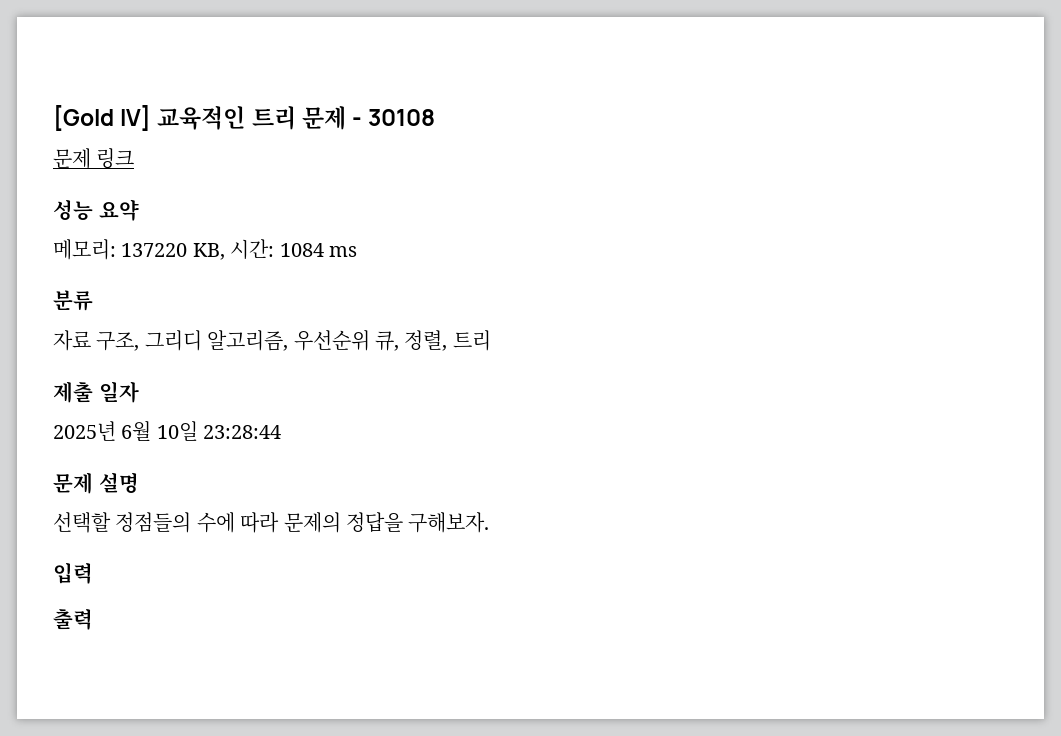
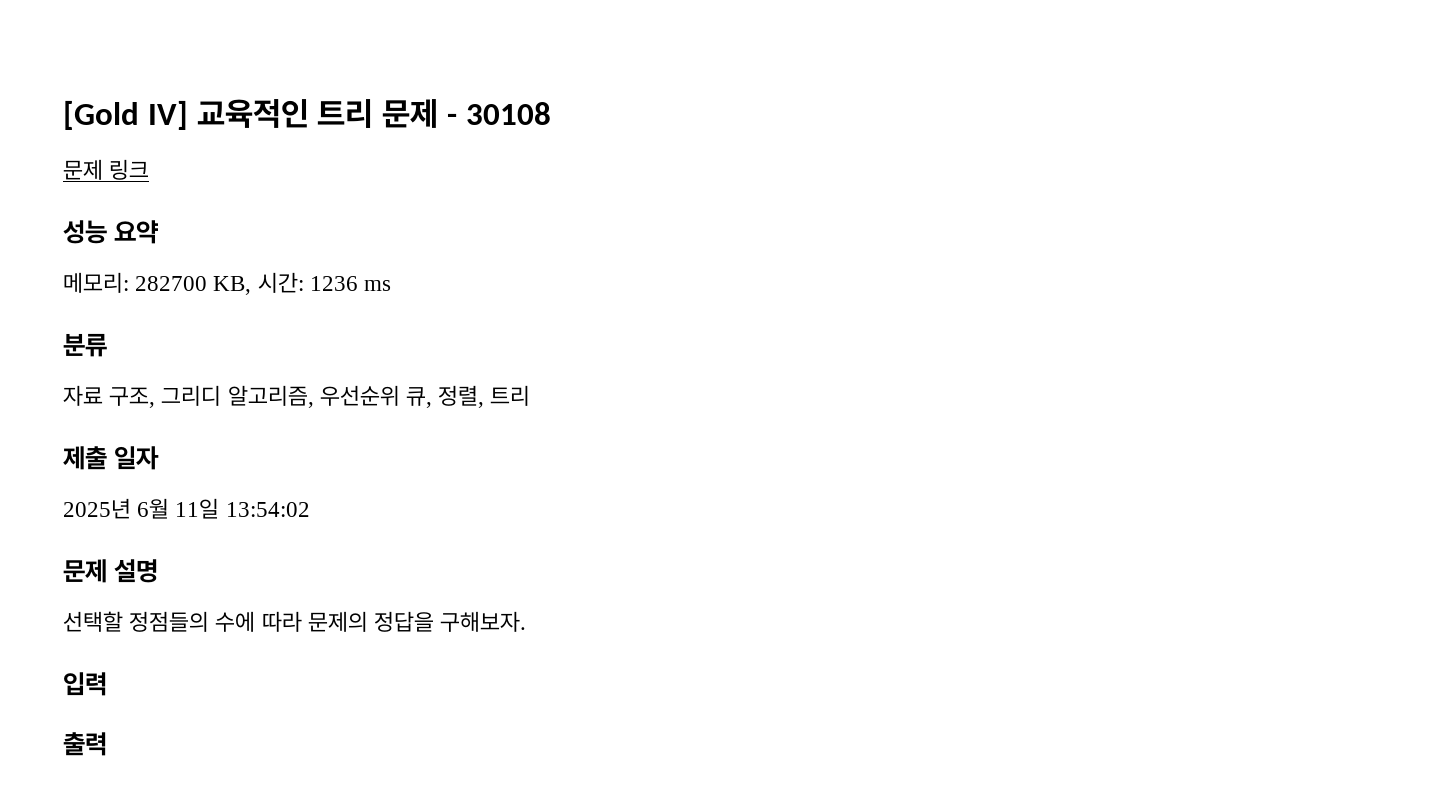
[121,243,188,257] 137220 -> [135,276,208,291] 282700
[279,243,324,257] 1084 -> [309,276,358,291] 1236
[156,421,282,441] 10일 23:28:44 -> [175,498,310,519] 11일 13:54:02

